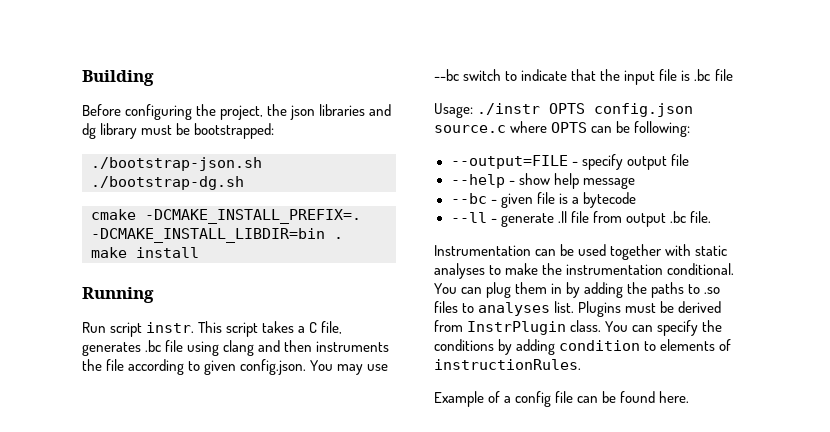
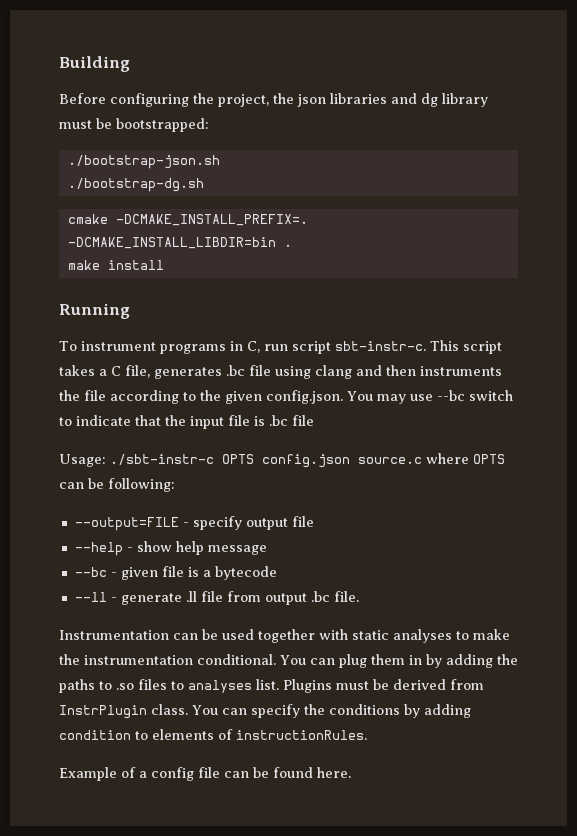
[82,322,195,337] Run script instr. -> [59,341,426,354] To instrument programs in C, run script sbt-instr-c.
(201, 366) none -> [200,390,221,401] the
[477,103,541,115] ./instr -> [110,454,214,465] ./sbt-instr-c

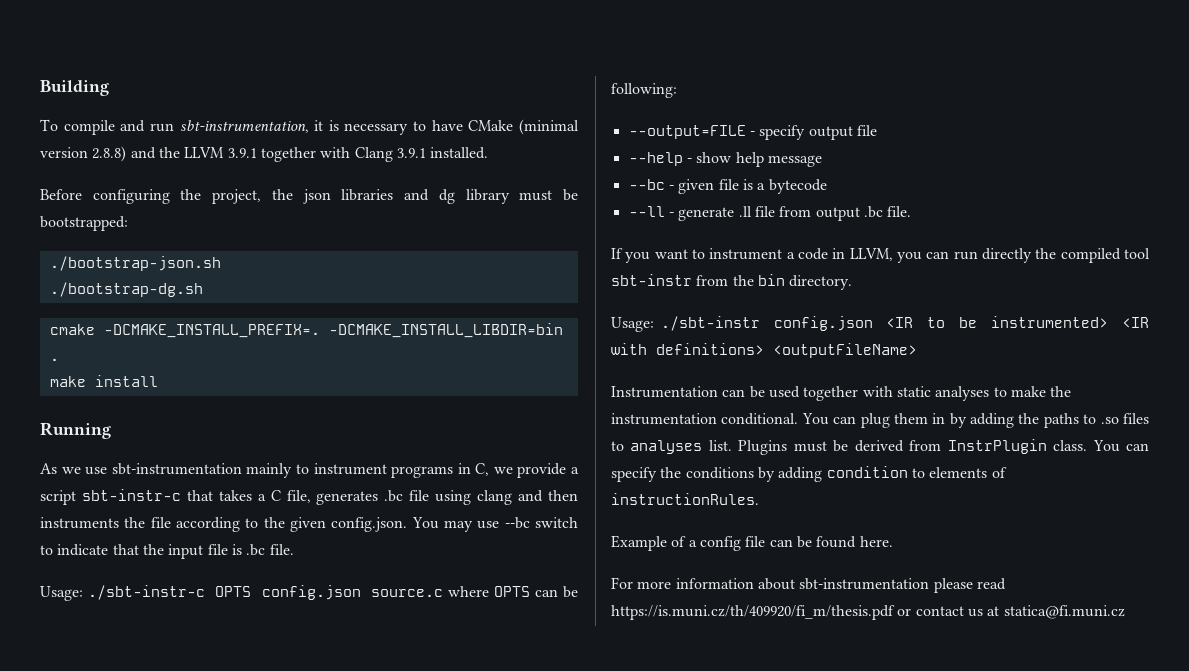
(130, 64) none -> [40,119,579,135] [40,146,489,162] // To compile and run sbt-instrumentation, it is necessary to have CMake (minimal version 2.8.8) and the LLVM 3.9.1 together with Clang 3.9.1 installed.
[59,340,502,354] To instrument programs in C, run script sbt-instr-c. This script -> [40,463,579,478] [40,489,213,505] As we use sbt-instrumentation mainly to instrument programs in C, we provide a script sbt-instr-c that
[292,415,314,426] file -> [269,544,294,555] file.
(359, 596) none -> [611,248,1150,263] [611,274,853,290] [611,316,1149,332] [611,343,917,358] // If you want to instrument a code in LLVM, you can run directly the compiled tool sbt-instr from the bin directory. // Usage: ./sbt-instr config.json <IR to be instrumented> <IR with definitions> <outputFileName>
(351, 772) none -> [611,577,1006,593] [611,605,1125,620] // For more information about sbt-instrumentation please read https://is.muni.cz/th/409920/fi_m/thesis.pdf or contact us at statica@fi.muni.cz

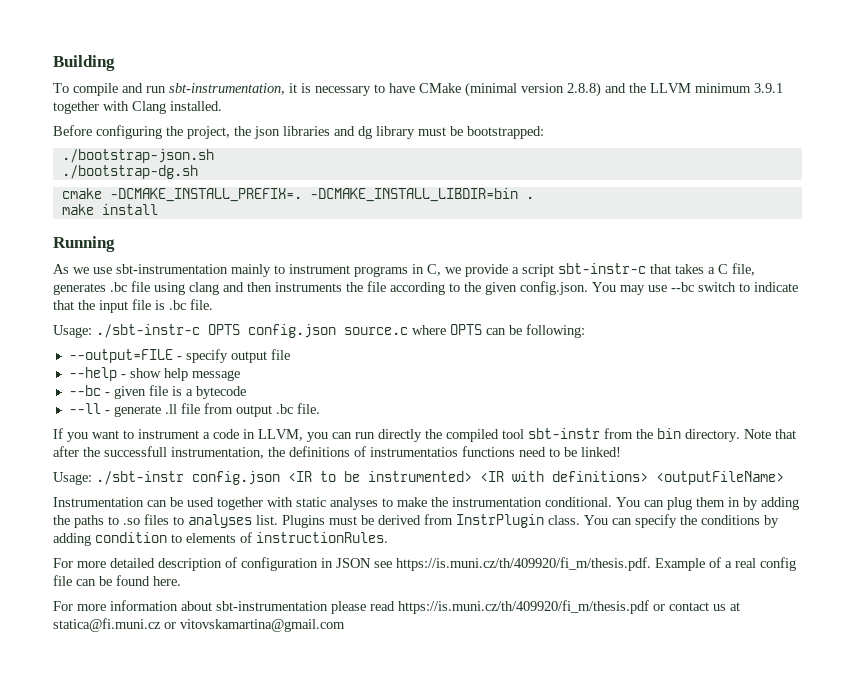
(225, 152) none -> [695,83,751,93] minimum
[396,148,426,158] 3.9.1 -> (166, 107) none
(853, 282) none -> [744,429,796,439] [53,446,621,459] Note that after the successfull instrumentation, the definitions of instrumentatios functions need to be linked!
(759, 499) none -> [53,557,651,571] For more detailed description of configuration in JSON see https://is.muni.cz/th/409920/fi_m/thesis.pdf.
(697, 543) none -> [735,558,756,568] real
(1125, 612) none -> [164,619,345,632] or vitovskamartina@gmail.com

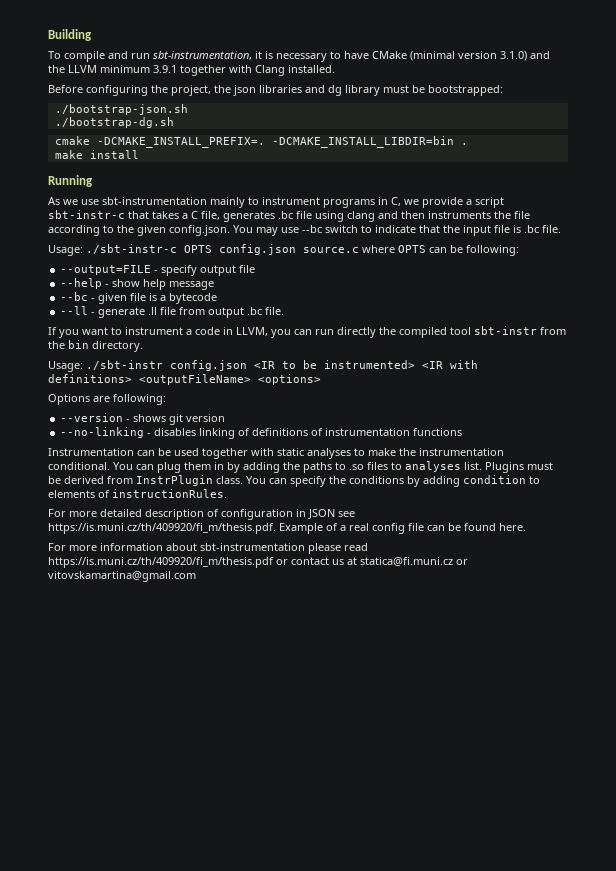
[567,82,601,97] 2.8.8) -> [500,51,527,61] 3.1.0)
[744,429,796,439] [53,446,621,459] Note that after the successfull instrumentation, the definitions of instrumentatios functions need to be linked! -> (143, 346) none
(784, 478) none -> [258,374,321,385] [48,394,166,405] [60,413,226,425] [60,427,463,439] <options> // Options are following: // --version - shows git version // --no-linking - disables linking of definitions of instrumentation functions

